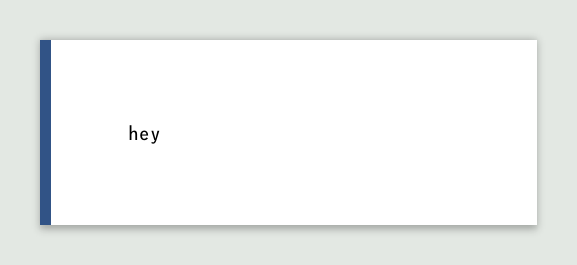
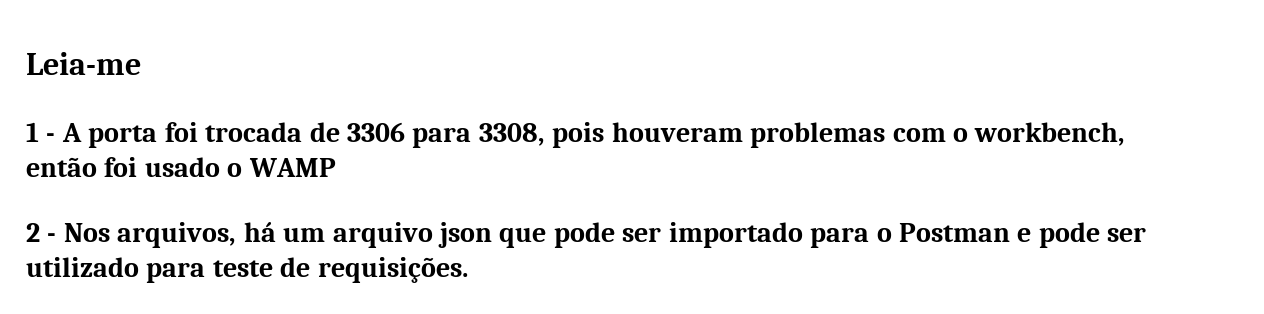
[128,125,161,144] hey -> [26,52,141,75] [26,122,1126,148] [26,157,336,177] [26,222,1147,248] [26,257,468,283] Leia-me // 1 - A porta foi trocada de 3306 para 3308, pois houveram problemas com o workbench, então foi usado o WAMP // 2 - Nos arquivos, há um arquivo json que pode ser importado para o Postman e pode ser utilizado para teste de requisições.

